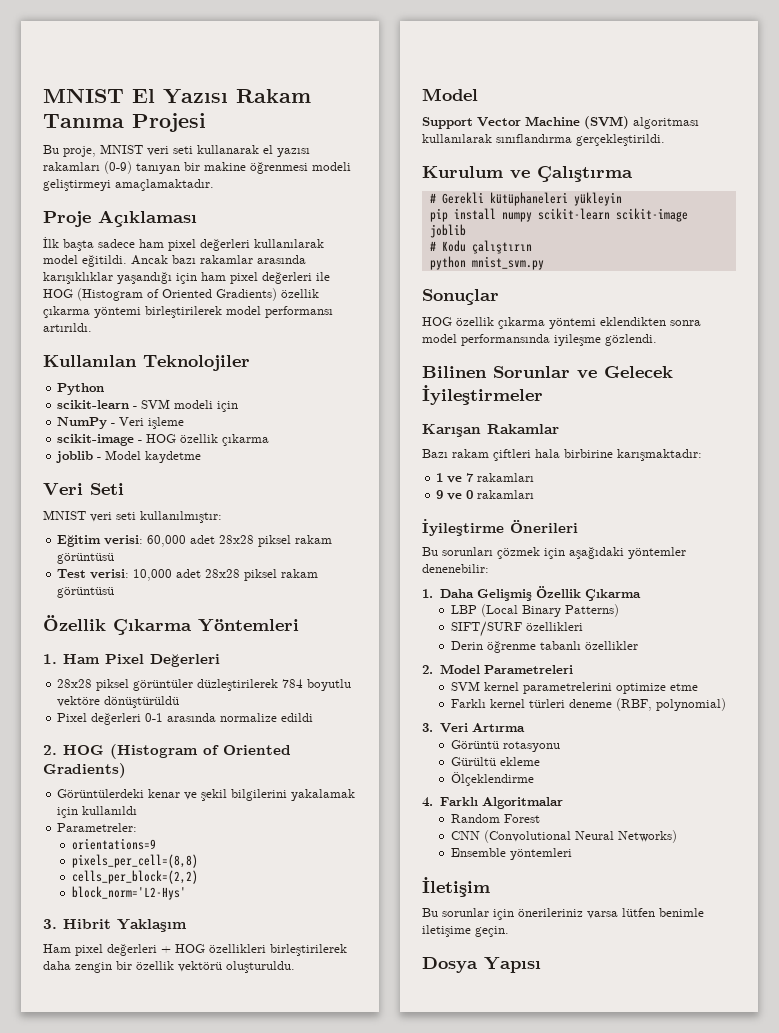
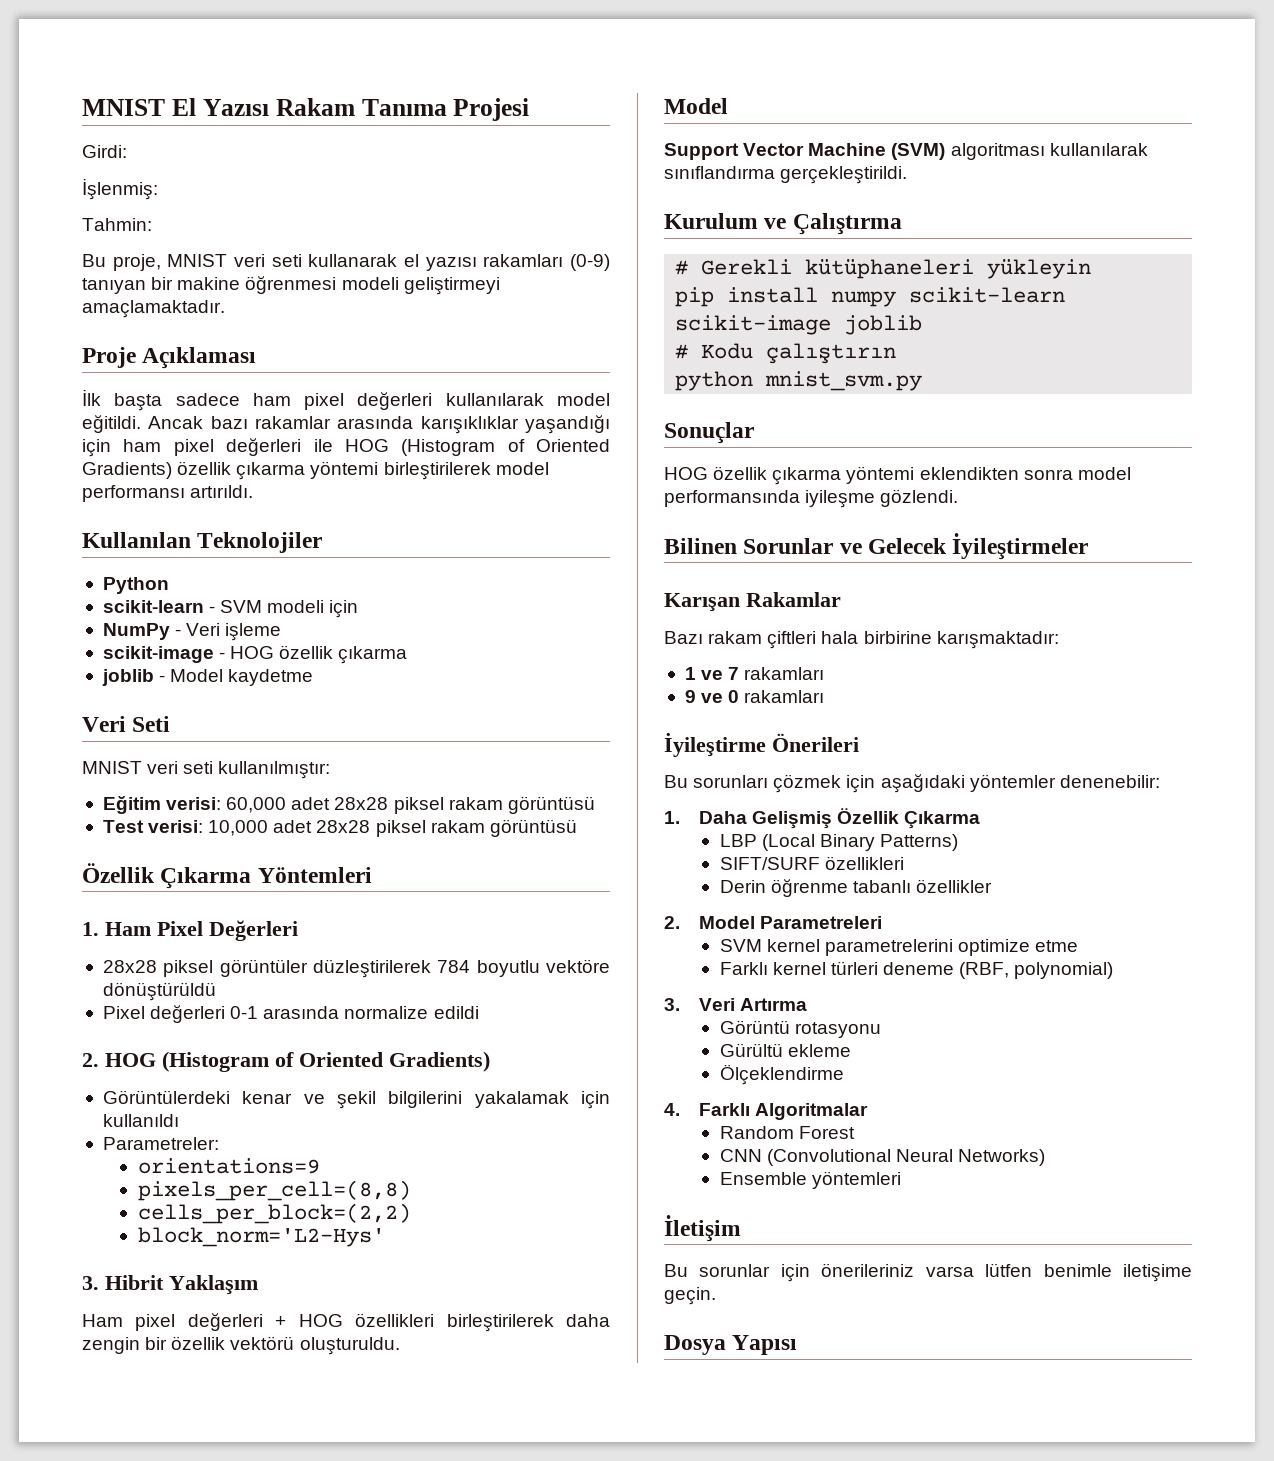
(206, 122) none -> [82,145,127,158] [82,178,158,200] [82,218,152,231] // Girdi: // İşlenmiş: // Tahmin:

